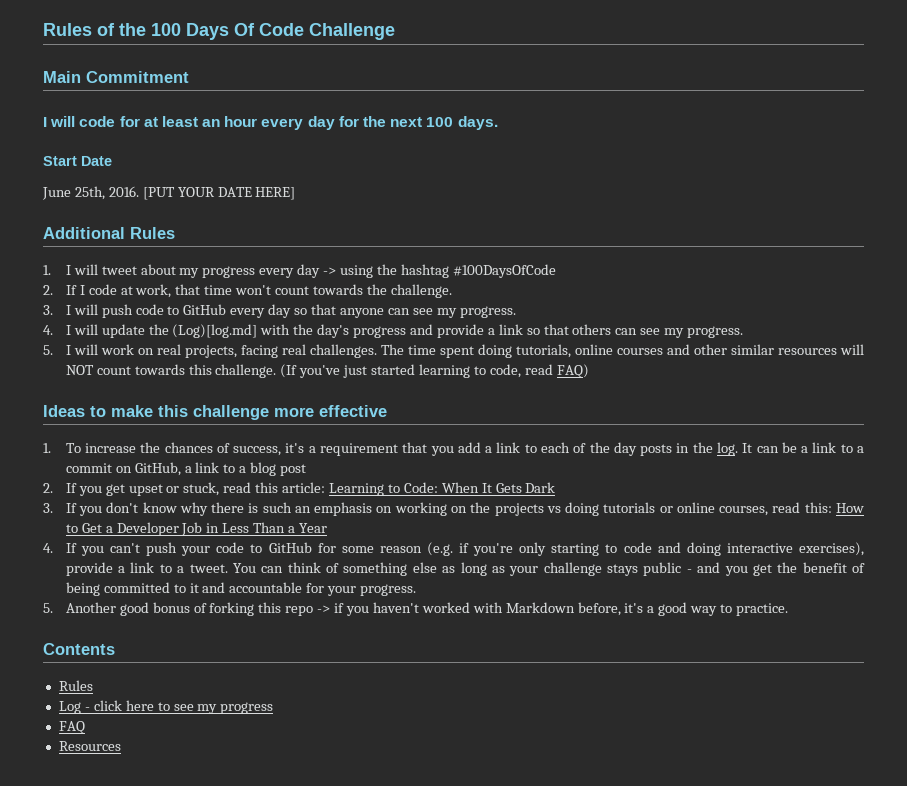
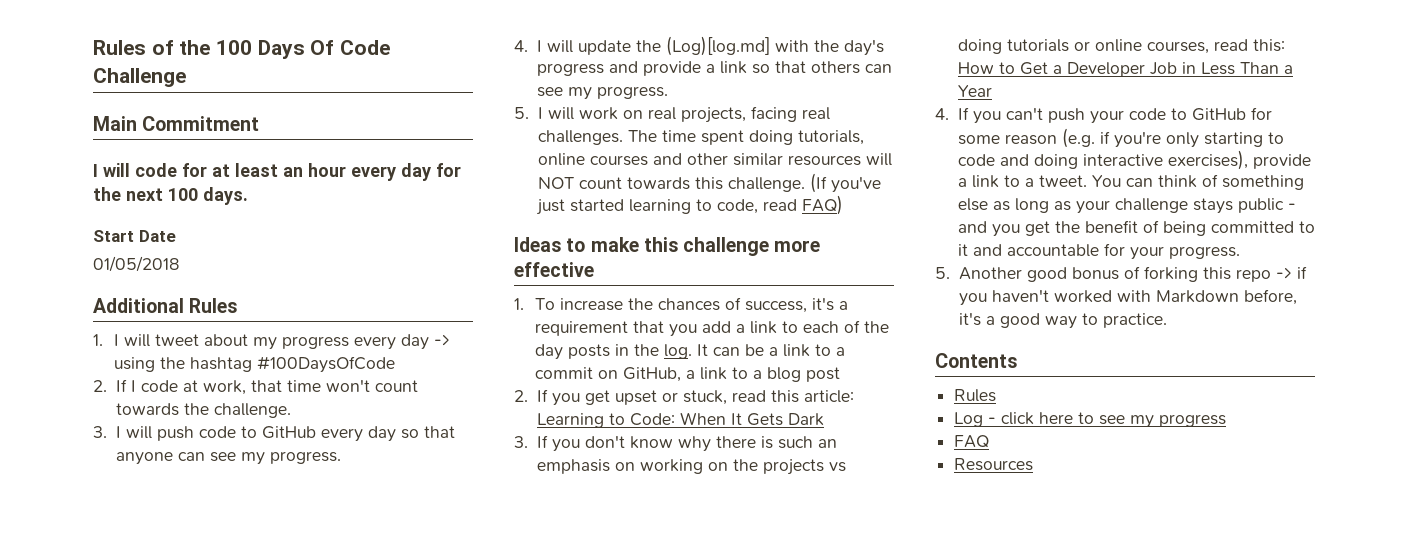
[42,186,296,200] June 25th, 2016. [PUT YOUR DATE HERE] -> [93,256,180,272] 01/05/2018

